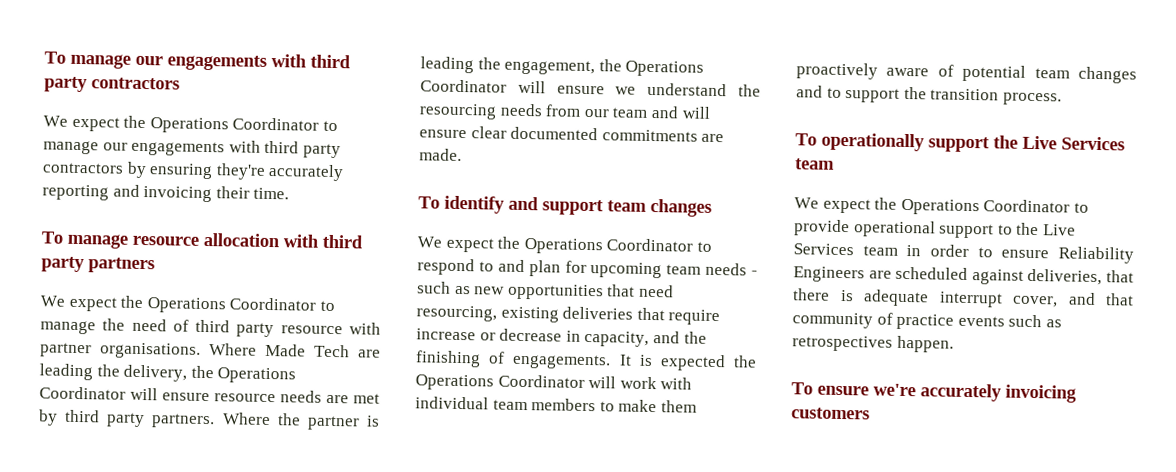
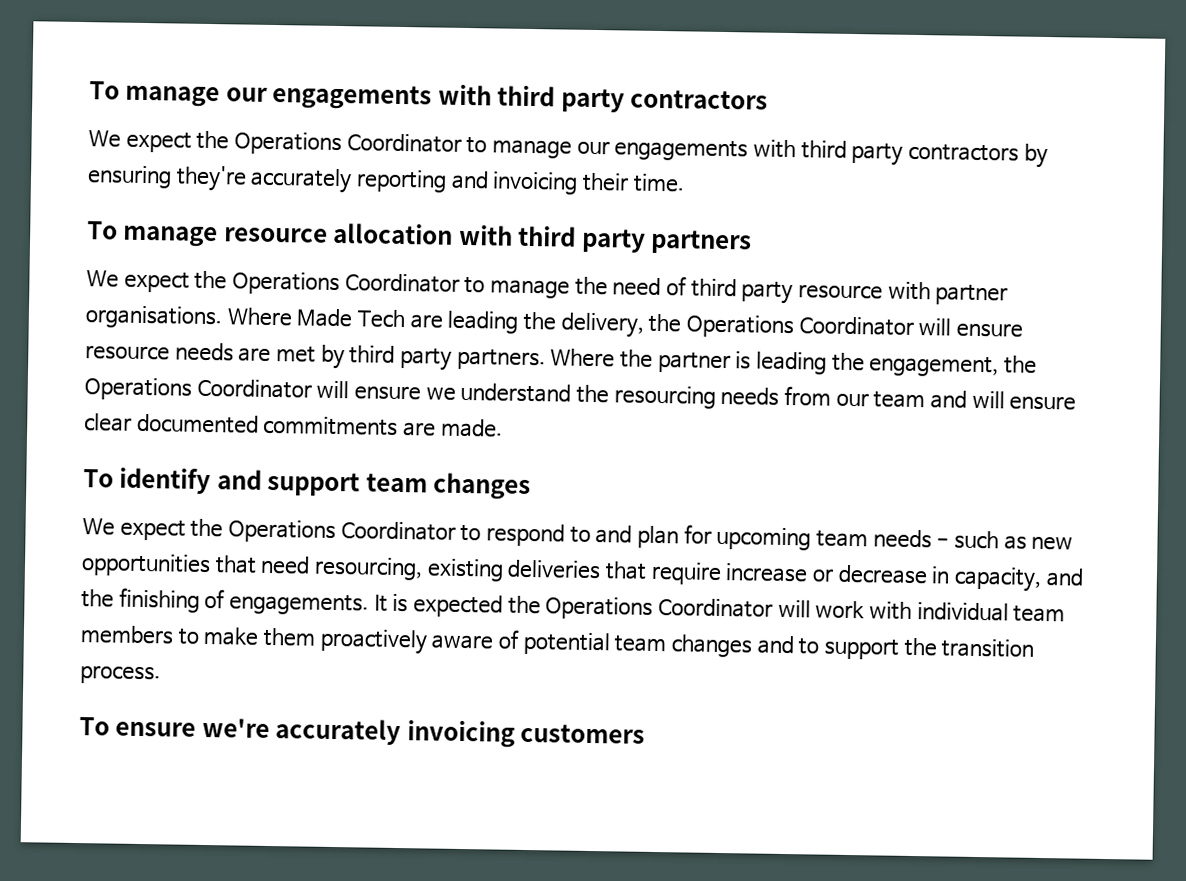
[795,132,1125,153] [795,158,835,170] [794,197,1089,216] [794,219,1076,239] [793,243,1134,264] [793,266,1134,286] [793,288,1134,308] [792,312,1062,330] [792,335,954,353] // To operationally support the Live Services team // We expect the Operations Coordinator to provide operational support to the Live Services team in order to ensure Reliability Engineers are scheduled against deliveries, that there is adequate interrupt cover, and that community of practice events such as retrospectives happen. -> (161, 675) none

